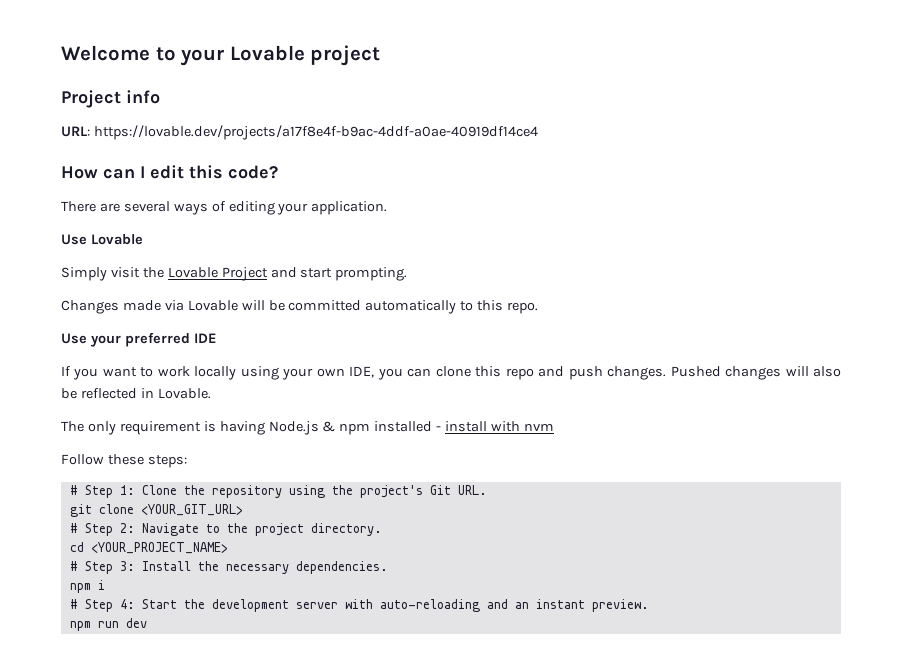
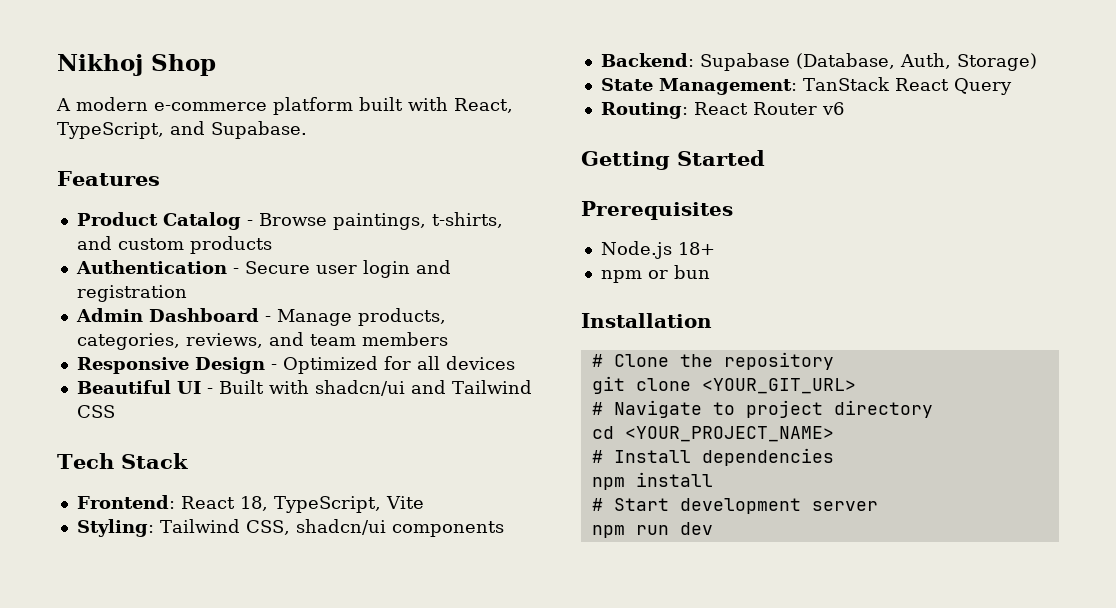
[61,45,381,66] [61,90,160,108] [61,125,538,140] [61,165,278,179] [61,201,388,215] [61,234,143,245] [61,267,408,281] [61,300,539,314] [61,332,217,347] [61,366,842,380] [61,388,211,399] [61,421,554,435] [61,454,187,468] [69,485,135,498] Welcome to your Lovable project // Project info // URL: https://lovable.dev/projects/a17f8e4f-b9ac-4ddf-a0ae-40919df14ce4 // How can I edit this code? // There are several ways of editing your application. // Use Lovable // Simply visit the Lovable Project and start prompting. // Changes made via Lovable will be committed automatically to this repo. // Use your preferred IDE // If you want to work locally using your own IDE, you can clone this repo and push changes. Pushed changes will also be reflected in Lovable. // The only requirement is having Node.js & npm installed - install with nvm // Follow these steps: // # Step 1: -> [57,54,216,76] [56,97,513,115] [57,121,307,139] [57,171,160,186] [76,212,503,230] [76,236,272,254] [75,260,451,278] [76,285,187,302] [75,308,446,326] [76,332,448,350] [76,356,515,374] [76,380,532,396] [76,405,115,418] [57,453,188,469] [76,495,424,513] [76,519,504,537] [600,53,1037,71] [600,77,1012,95] [600,102,844,119] [581,150,765,170] [581,201,733,220] [600,241,715,259] [600,265,710,283] [581,313,712,328] [591,354,603,367] Nikhoj Shop // A modern e-commerce platform built with React, TypeScript, and Supabase. // Features // Product Catalog - Browse paintings, t-shirts, and custom products // Authentication - Secure user login and registration // Admin Dashboard - Manage products, categories, reviews, and team members // Responsive Design - Optimized for all devices // Beautiful UI - Built with shadcn/ui and Tailwind CSS // Tech Stack // Frontend: React 18, TypeScript, Vite // Styling: Tailwind CSS, shadcn/ui components // Backend: Supabase (Database, Auth, Storage) // State Management: TanStack React Query // Routing: React Router v6 // Getting Started // Prerequisites // Node.js 18+ // npm or bun // Installation // #
[288,485,487,498] using the project's Git URL. -> (834, 361) none
[84,523,382,536] [69,542,228,554] [69,561,388,574] [69,580,105,593] [69,599,649,612] Step 2: Navigate to the project directory. // cd <YOUR_PROJECT_NAME> // # Step 3: Install the necessary dependencies. // npm i // # Step 4: Start the development server with auto-reloading and an instant preview. -> [613,400,933,418] [591,426,834,442] [591,448,834,466] [591,472,713,490] [591,498,878,514] Navigate to project directory // cd <YOUR_PROJECT_NAME> // # Install dependencies // npm install // # Start development server

